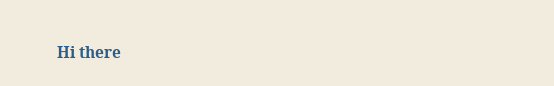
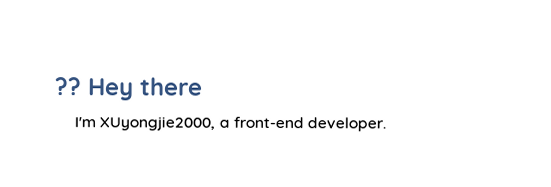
[57,46,76,58] Hi -> [54,77,134,101] ?? Hey
(122, 52) none -> [74,116,387,132] // I'm XUyongjie2000, a front-end developer.

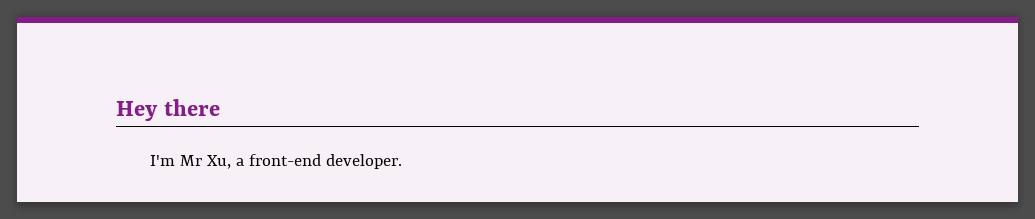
[54,77,82,96] ?? -> (116, 111) none
[99,116,216,131] XUyongjie2000, -> [179,155,231,169] Mr Xu,

